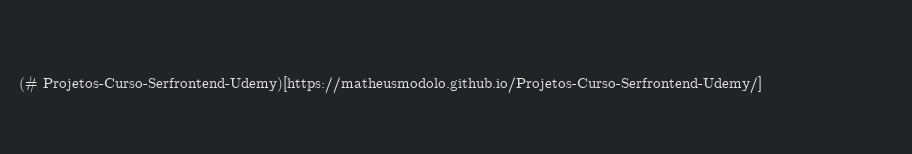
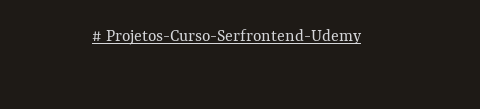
[19,75,762,94] (# Projetos-Curso-Serfrontend-Udemy)[https://matheusmodolo.github.io/Projetos-Curso-Serfrontend-Udemy/] -> [92,29,362,45] # Projetos-Curso-Serfrontend-Udemy

